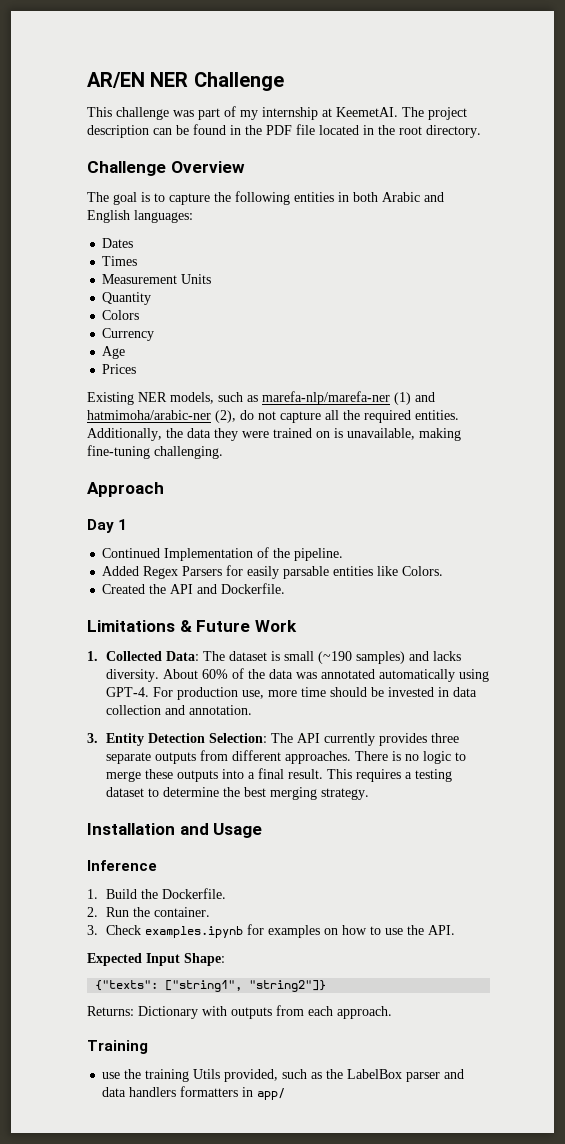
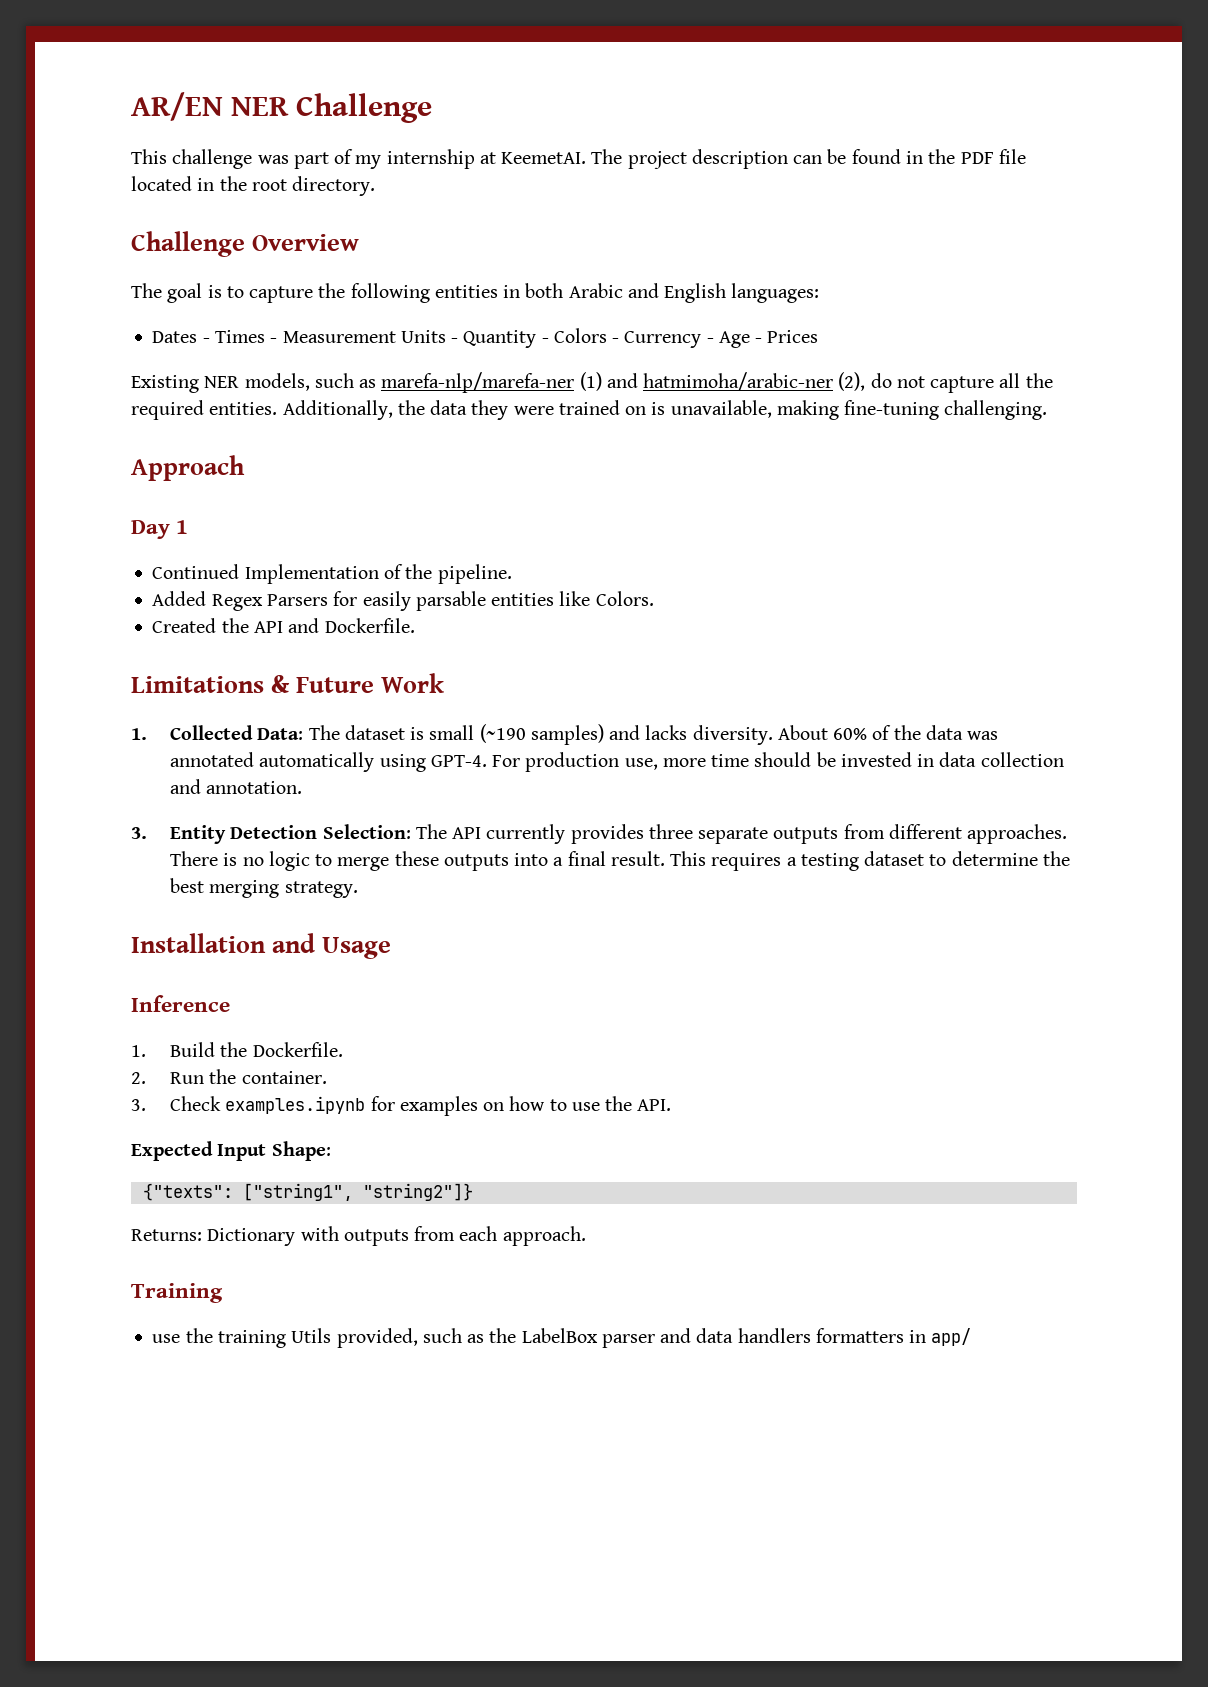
(134, 243) // -> [202,338,210,343] -
(138, 261) // -> [270,338,278,343] -
(212, 279) // -> [451,338,459,343] -
(152, 298) // -> [541,338,549,343] -
(140, 315) // -> [612,338,620,343] -
(155, 334) // -> [706,338,714,343] -
(126, 352) // -> [755,338,763,343] -

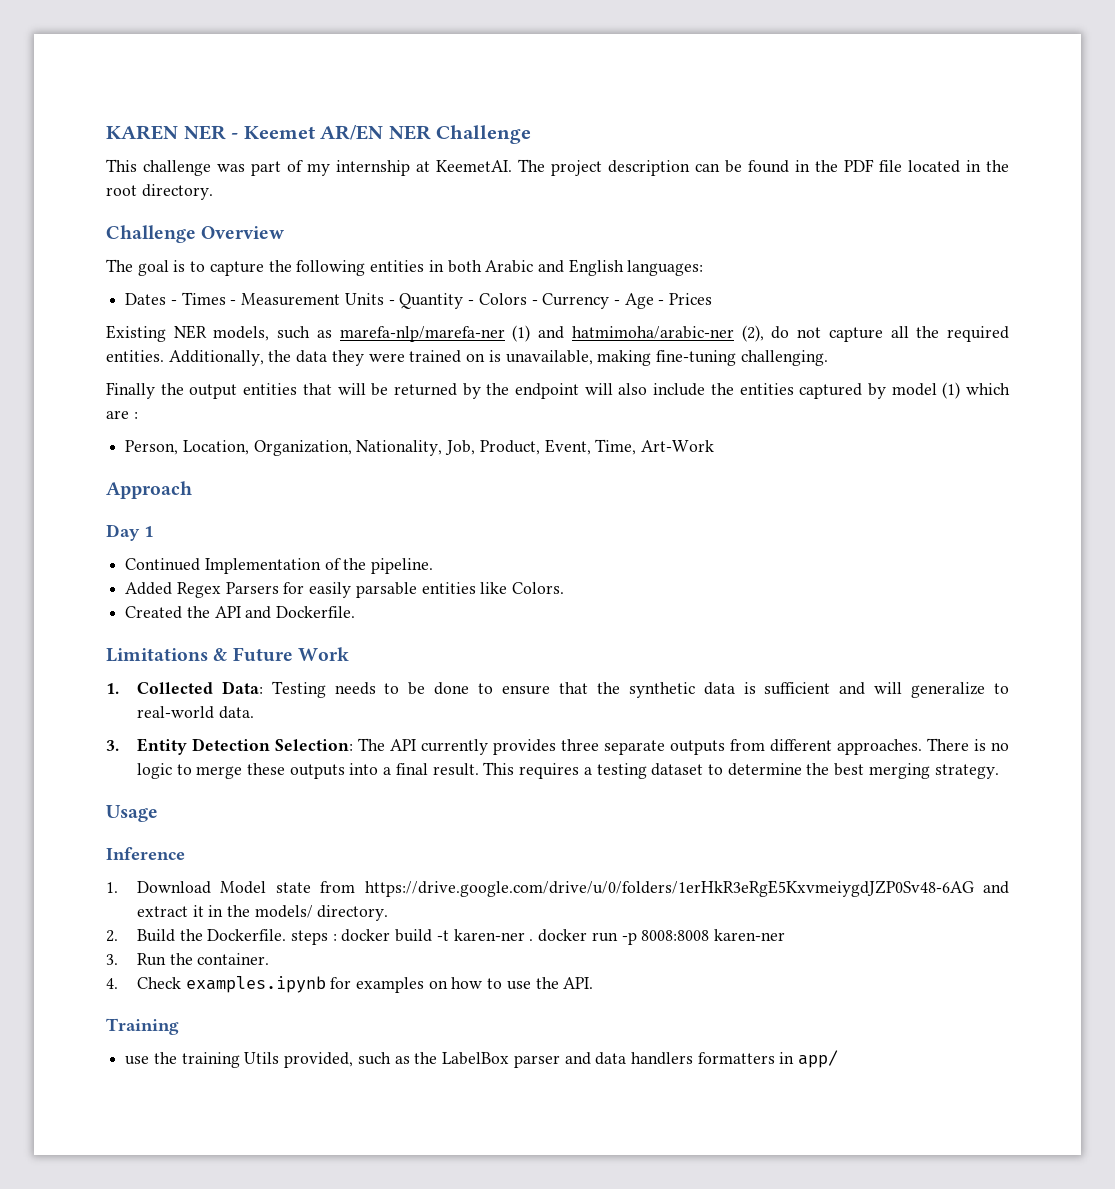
(131, 106) none -> [106,125,315,140] KAREN NER - Keemet
(1048, 410) none -> [106,382,1011,399] [106,410,138,419] [125,439,715,456] // Finally the output entities that will be returned by the endpoint will also include the entities captured by model (1) which are : // Person, Location, Organization, Nationality, Job, Product, Event, Time, Art-Work
[308,724,999,745] [169,752,1064,772] [169,779,303,794] The dataset is small (~190 samples) and lacks diversity. About 60% of the data was annotated automatically using GPT-4. For production use, more time should be invested in data collection and annotation. -> [271,681,1009,698] [136,706,254,719] Testing needs to be done to ensure that the synthetic data is sufficient and will generalize to real-world data.
[131,933,316,953] Installation and -> (999, 771) none
[169,1042,343,1057] [131,1072,146,1084] Build the Dockerfile. // 2. -> [136,880,1010,897] [136,905,389,921] [106,929,785,945] [106,954,118,965] Download Model state from https://drive.google.com/drive/u/0/folders/1erHkR3eRgE5KxvmeiygdJZP0Sv48-6AG and extract it in the models/ directory. // 2. Build the Dockerfile. steps : docker build -t karen-ner . docker run -p 8008:8008 karen-ner // 3.
[131,1099,146,1111] 3. -> [106,978,118,989] 4.
[131,1141,331,1161] [142,1183,473,1201] [131,1226,586,1246] // Expected Input Shape: // {"texts": ["string1", "string2"]} // Returns: Dictionary with outputs from each approach. -> (594, 983) none

